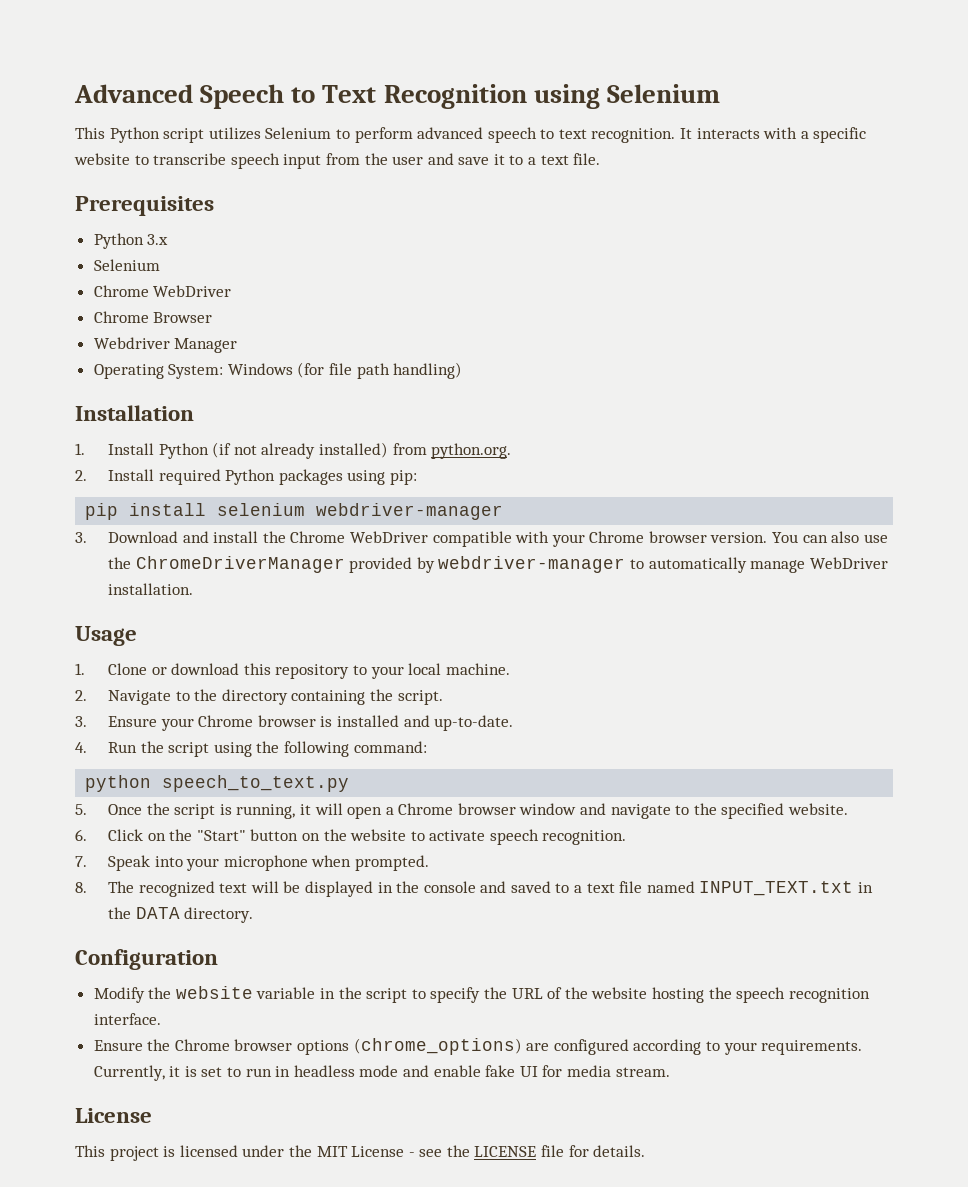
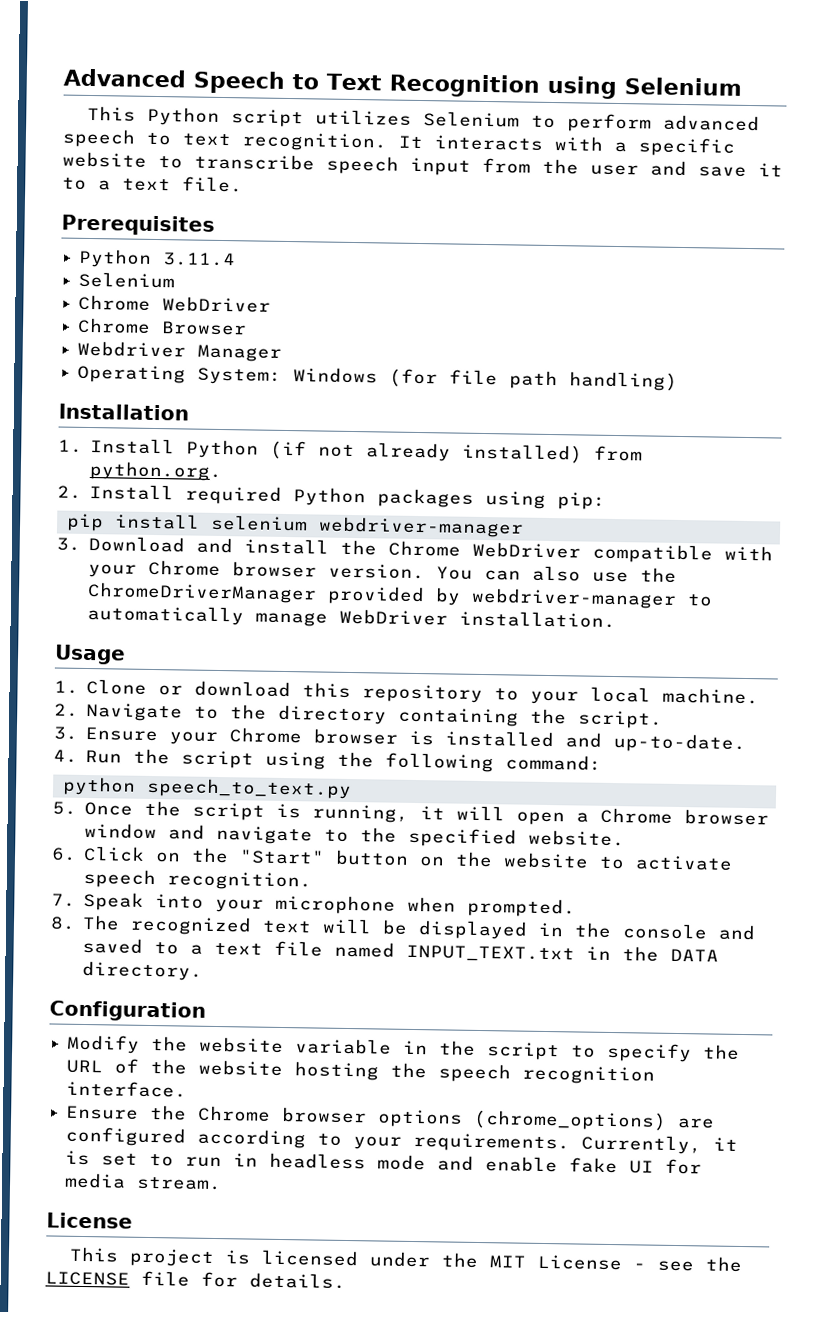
[147,234,169,245] 3.x -> [163,252,237,267] 3.11.4

